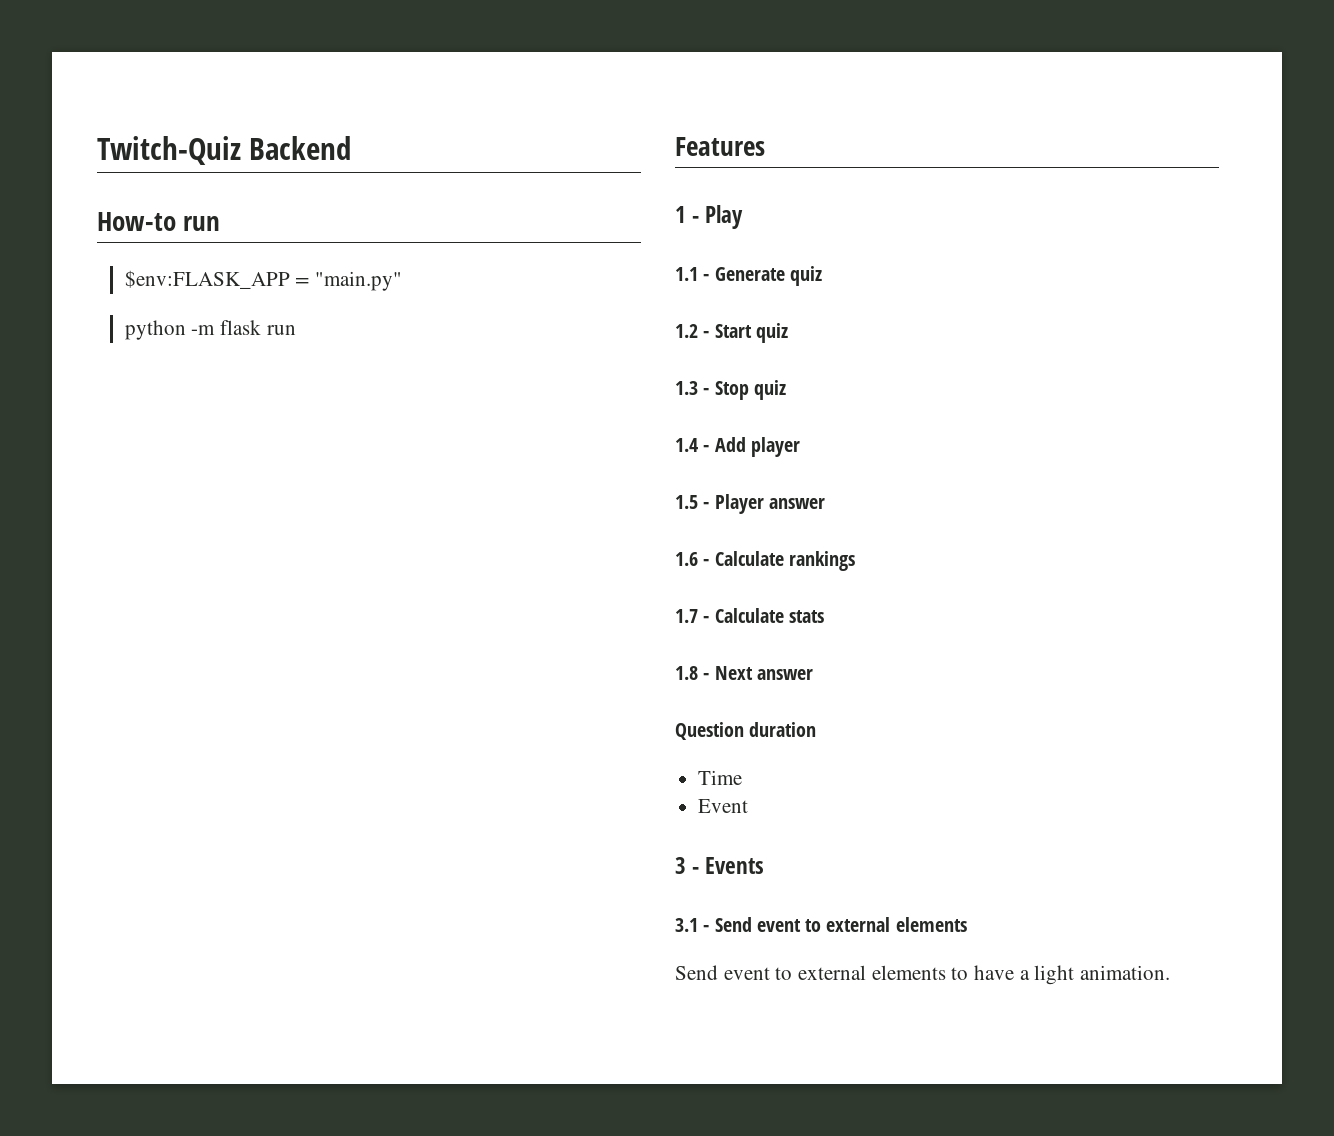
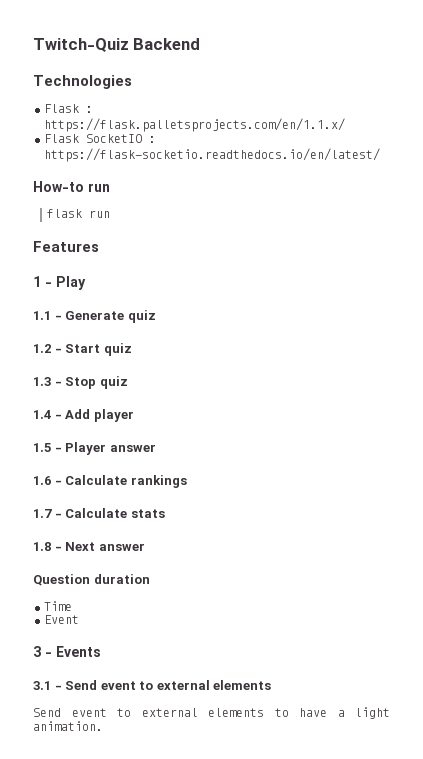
[97,212,221,231] [124,270,403,291] [124,320,216,340] How-to run // $env:FLASK_APP = "main.py" // python -m -> [33,75,132,89] [44,104,93,113] [44,118,345,132] [44,134,156,143] [44,148,380,162] [33,181,110,192] Technologies // Flask : https://flask.palletsprojects.com/en/1.1.x/ // Flask SocketIO : https://flask-socketio.readthedocs.io/en/latest/ // How-to run //

